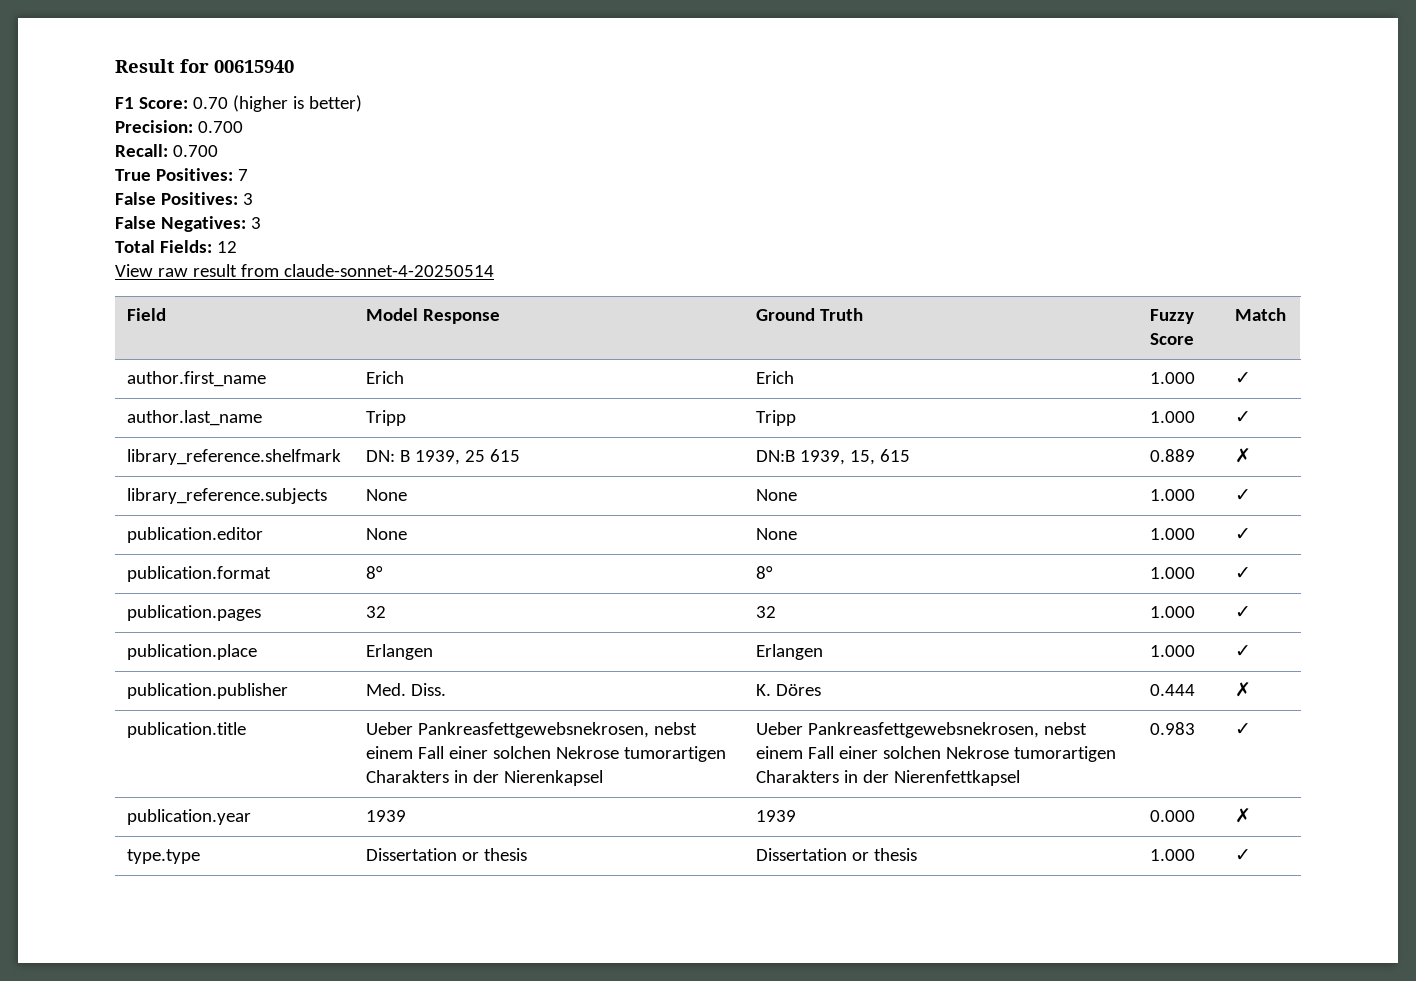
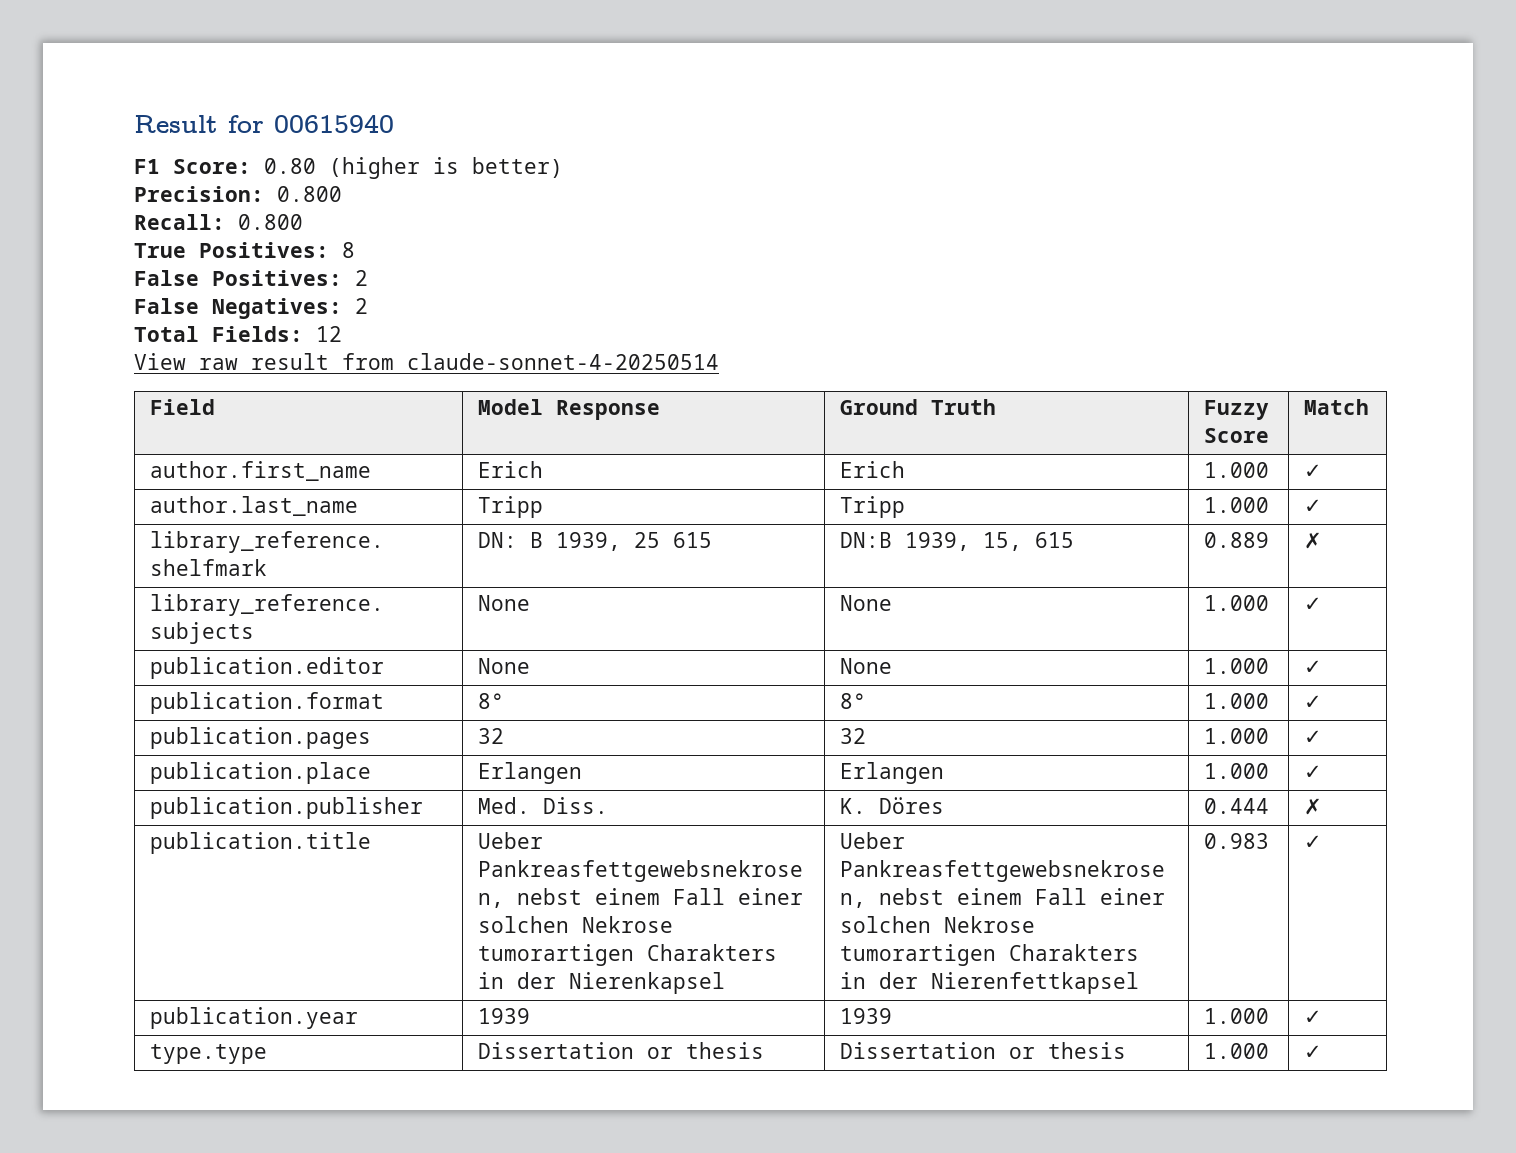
[192,97,228,109] 0.70 -> [264,158,316,174] 0.80
[197,121,243,133] 0.700 -> [277,186,342,202] 0.800
[172,145,218,157] 0.700 -> [238,214,303,230] 0.800
[237,169,248,181] 7 -> [342,242,355,258] 8
[242,193,253,205] 3 -> [355,270,368,286] 2
[250,217,261,229] 3 -> [355,298,368,314] 2
[1150,810,1196,822] [1235,808,1252,823] 0.000 | ✗ -> [1203,1008,1269,1024] [1303,1010,1322,1024] 1.000 | ✓

